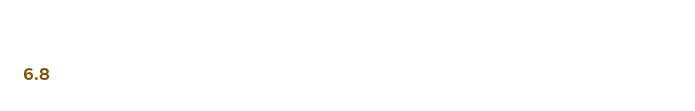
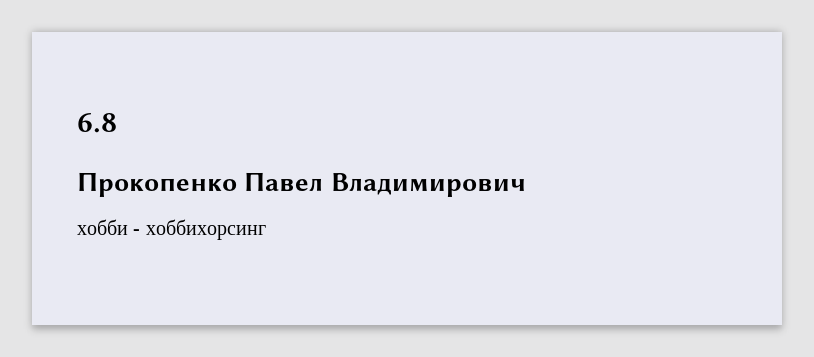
(50, 73) none -> [77,172,526,197] [77,219,266,240] // Прокопенко Павел Владимирович // хобби - хоббихорсинг

